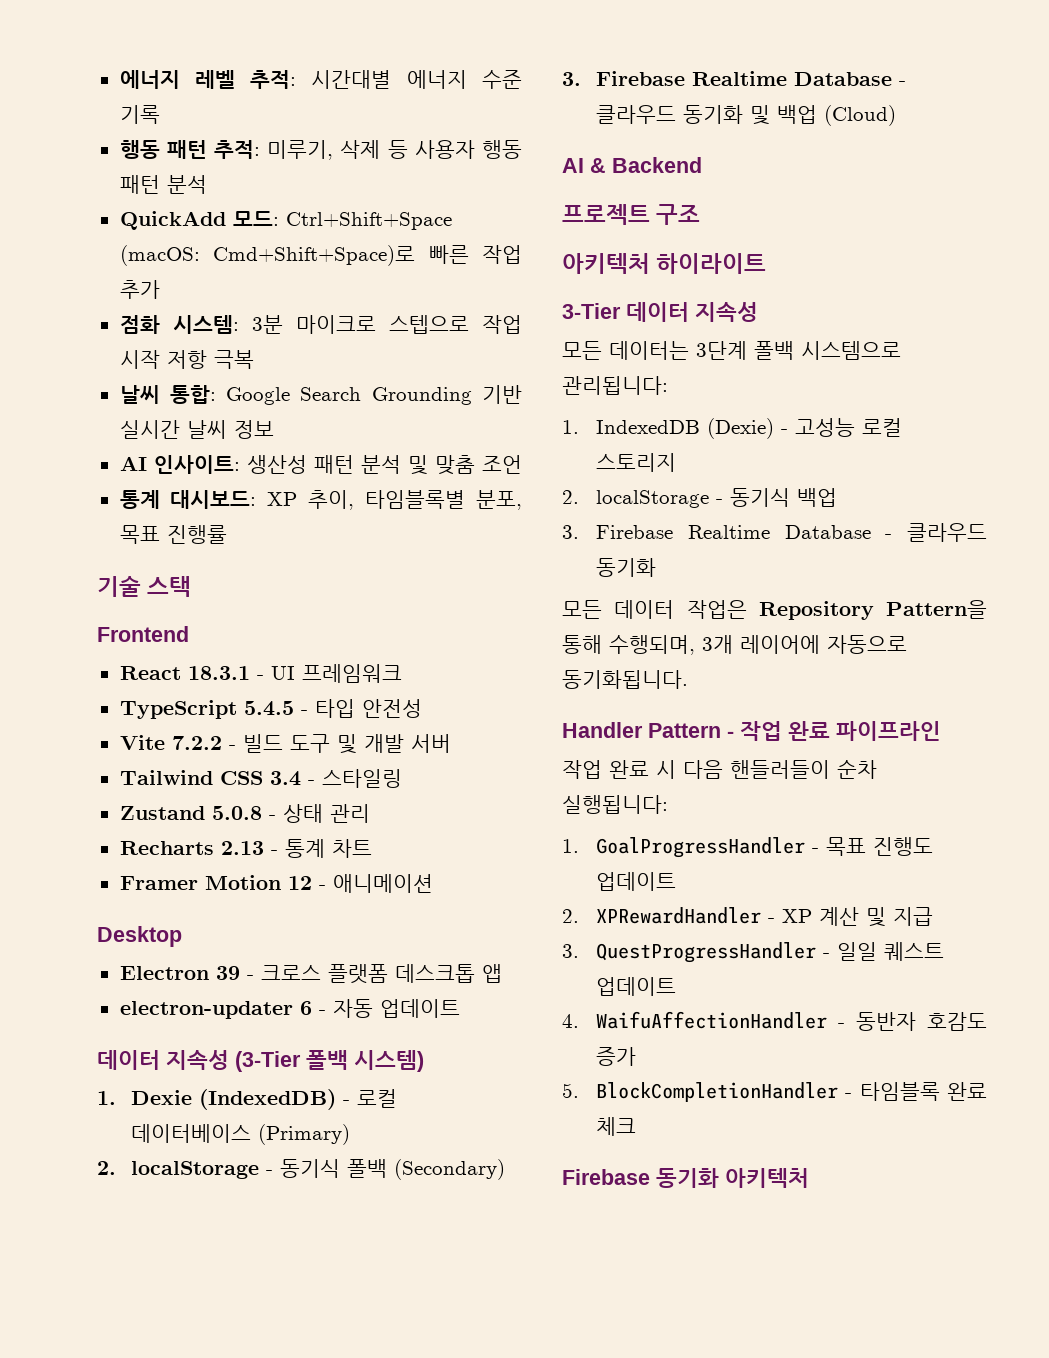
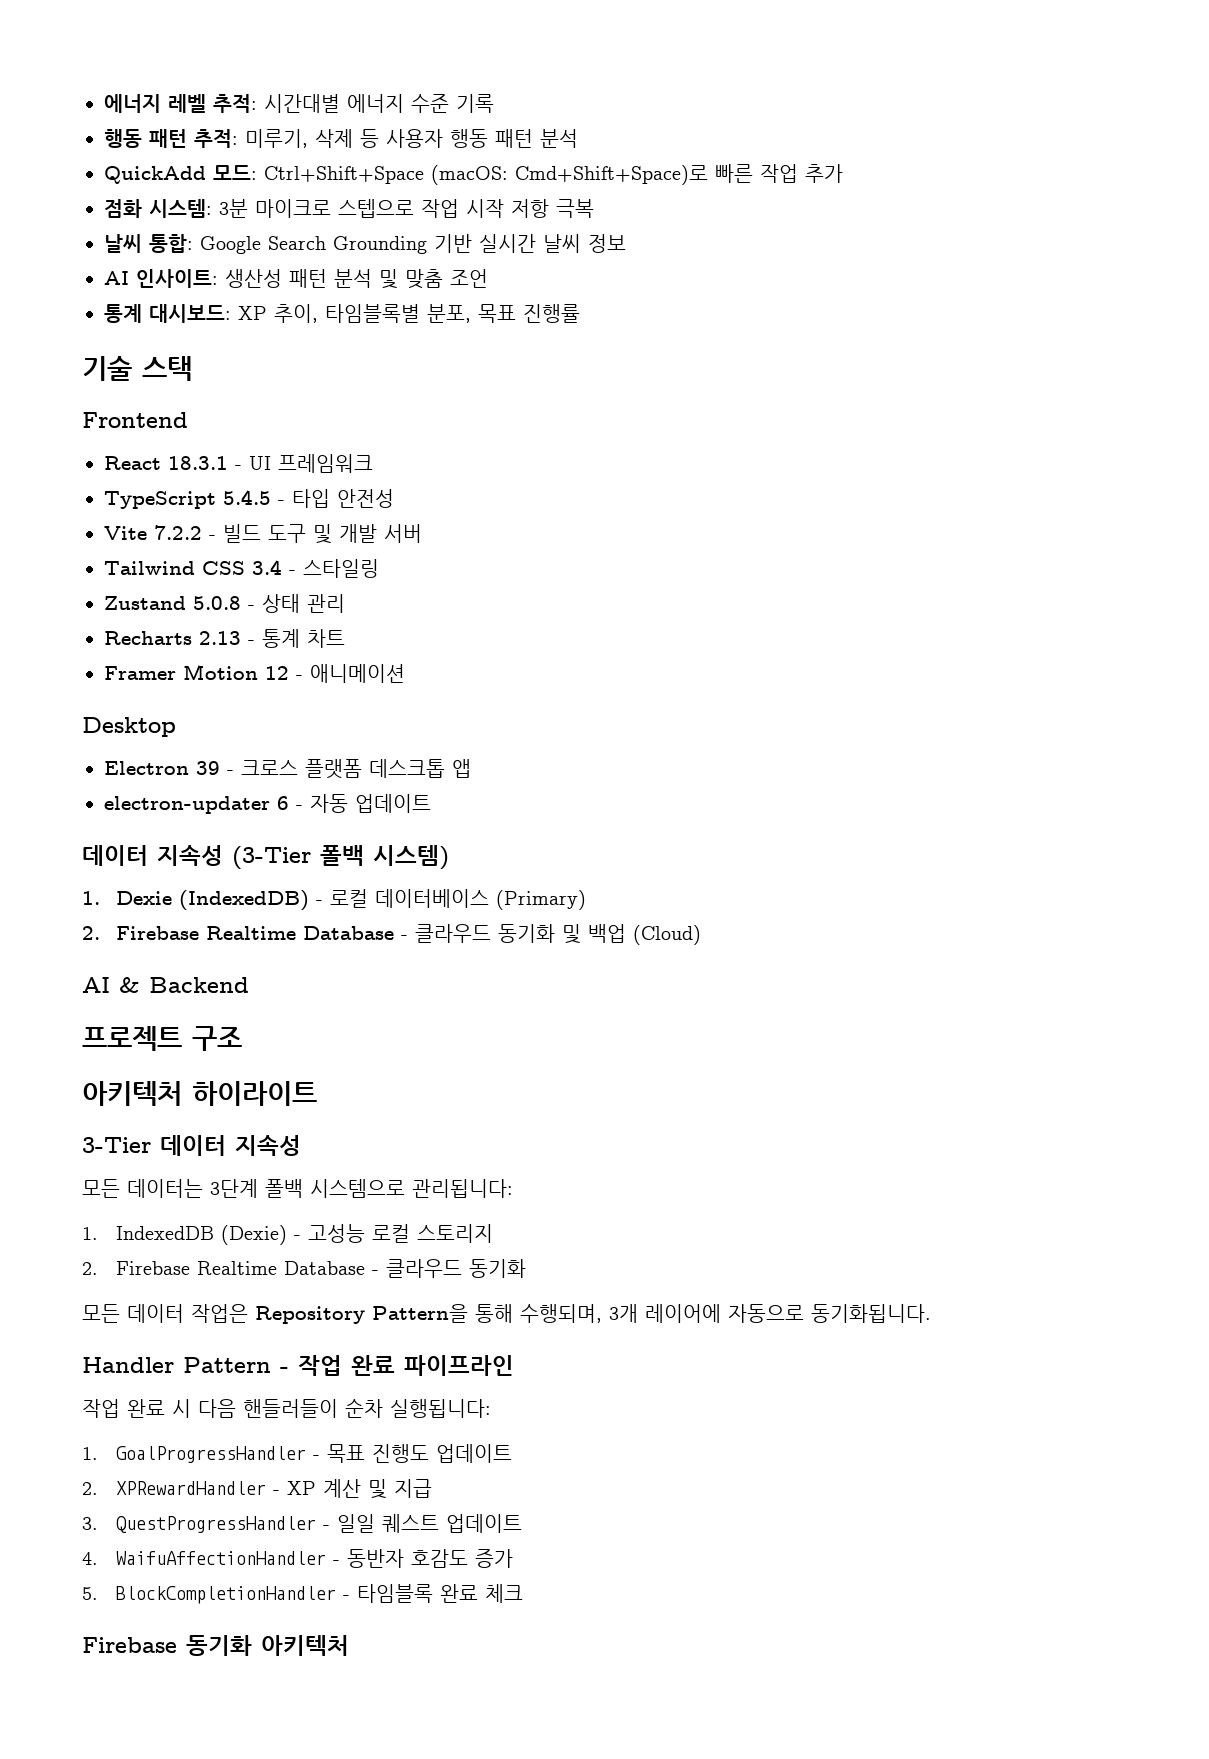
[131,1159,506,1180] [562,72,581,86] localStorage - 동기식 폴백 (Secondary) // 3. -> (100, 933) none
[596,488,838,508] [562,525,579,539] localStorage - 동기식 백업 // 3. -> (98, 1268) none

